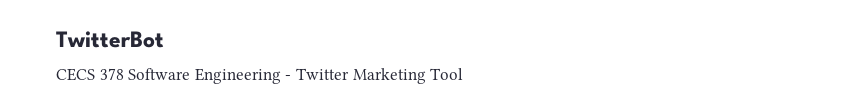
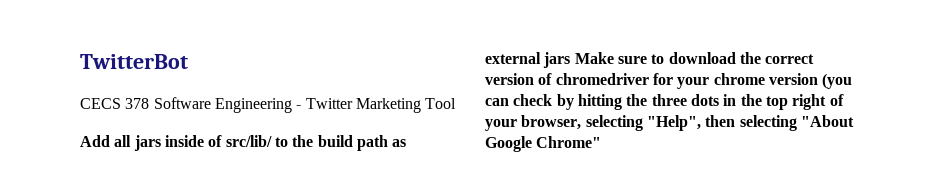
(464, 74) none -> [80,135,407,151] [485,52,815,68] [485,73,853,89] [485,94,844,110] [485,115,854,131] [485,136,602,152] // Add all jars inside of src/lib/ to the build path as external jars Make sure to download the correct version of chromedriver for your chrome version (you can check by hitting the three dots in the top right of your browser, selecting "Help", then selecting "About Google Chrome"

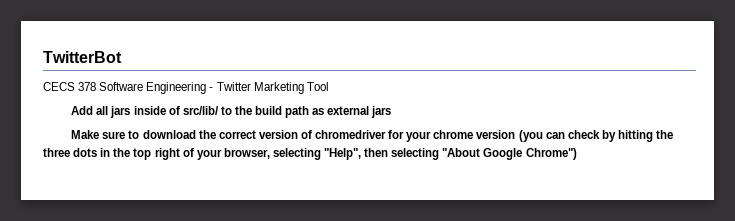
(571, 60) none -> (392, 112) //
[536,136,602,148] Chrome" -> [525,148,577,160] Chrome")

